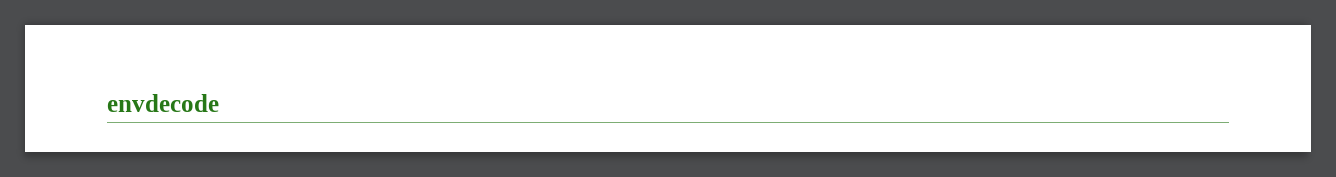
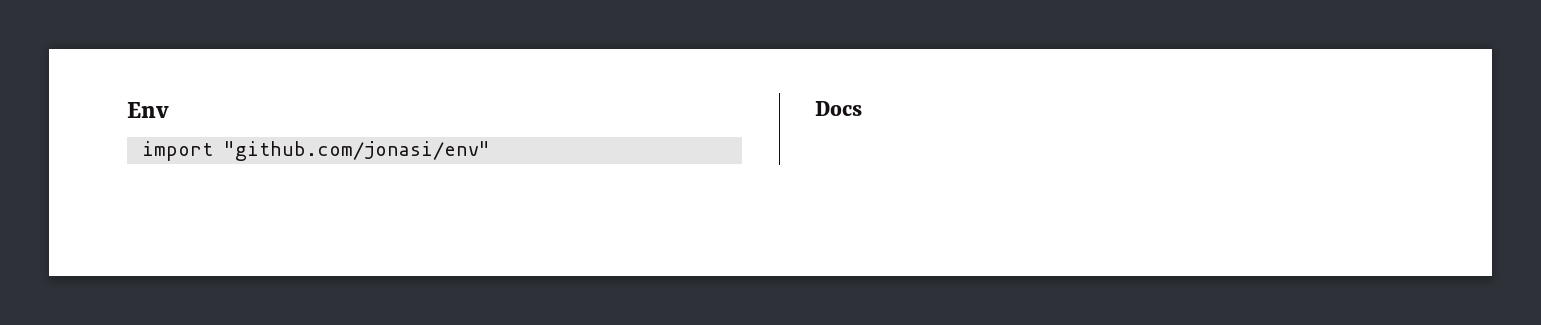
[107,94,219,112] envdecode -> [127,102,169,118] [141,141,490,161] [815,101,862,116] Env // import "github.com/jonasi/env" // Docs

